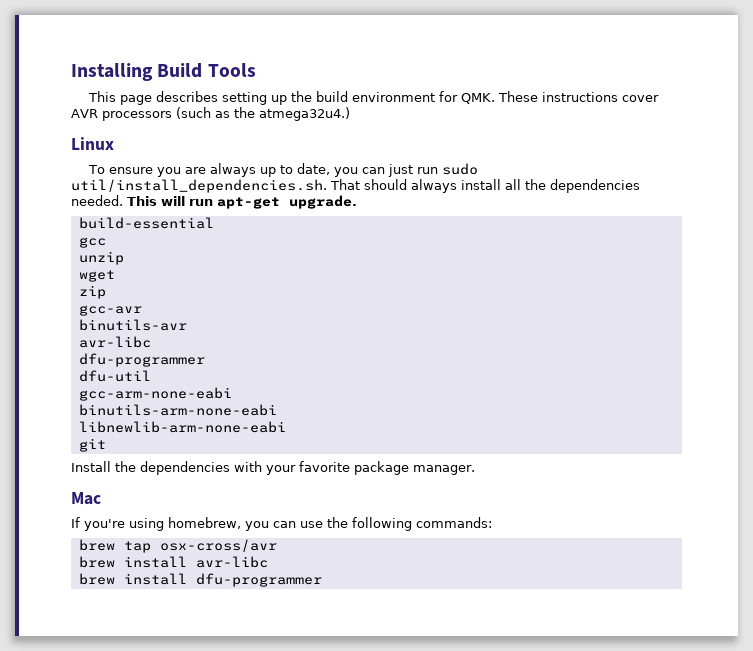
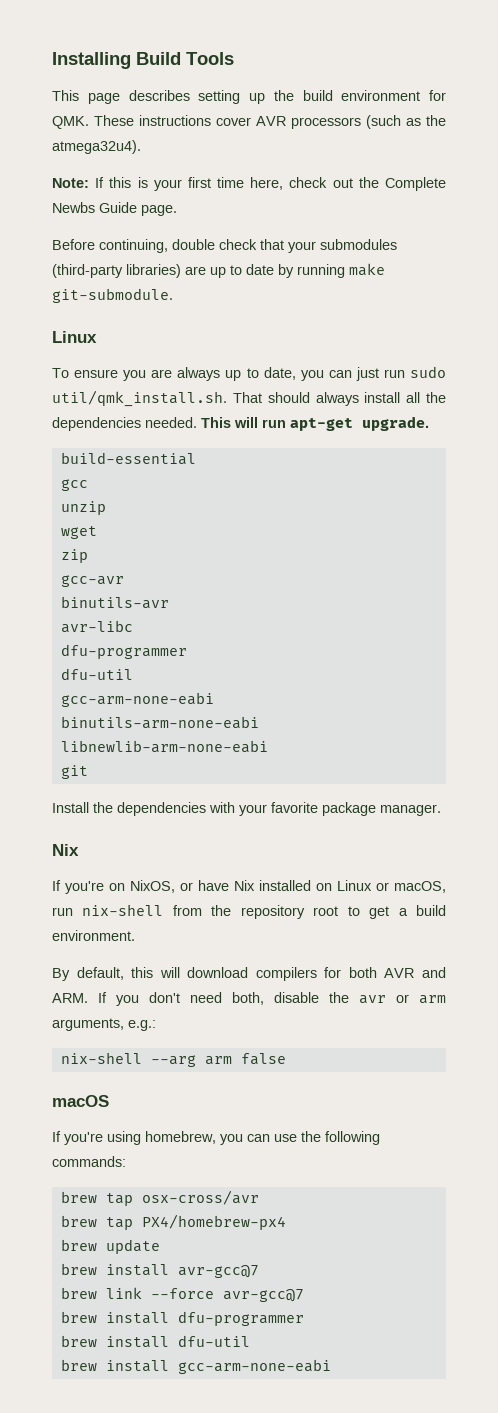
[259,107,350,121] atmega32u4.) -> [52,140,141,154] [52,177,447,191] [52,202,177,216] [52,239,397,253] [52,263,385,278] [52,288,173,303] atmega32u4). // Note: If this is your first time here, check out the Complete Newbs Guide page. // Before continuing, double check that your submodules (third-party libraries) are up to date by running make git-submodule.
[71,179,327,193] util/install_dependencies.sh. -> [52,390,227,407] util/qmk_install.sh.
[71,492,101,505] Mac -> [52,844,79,856] [52,880,446,894] [52,904,447,919] [52,930,135,941] [52,967,446,981] [52,992,446,1006] [52,1018,156,1031] [60,1052,286,1067] [52,1095,109,1107] Nix // If you're on NixOS, or have Nix installed on Linux or macOS, run nix-shell from the repository root to get a build environment. // By default, this will download compilers for both AVR and ARM. If you don't need both, disable the avr or arm arguments, e.g.: // nix-shell --arg arm false // macOS
[123,556,268,568] [78,573,322,587] install avr-libc // brew install dfu-programmer -> [105,1214,286,1230] [60,1239,160,1254] [60,1263,259,1278] [60,1287,304,1302] [60,1311,304,1326] [60,1335,250,1348] [60,1359,331,1374] tap PX4/homebrew-px4 // brew update // brew install avr-gcc@7 // brew link --force avr-gcc@7 // brew install dfu-programmer // brew install dfu-util // brew install gcc-arm-none-eabi

